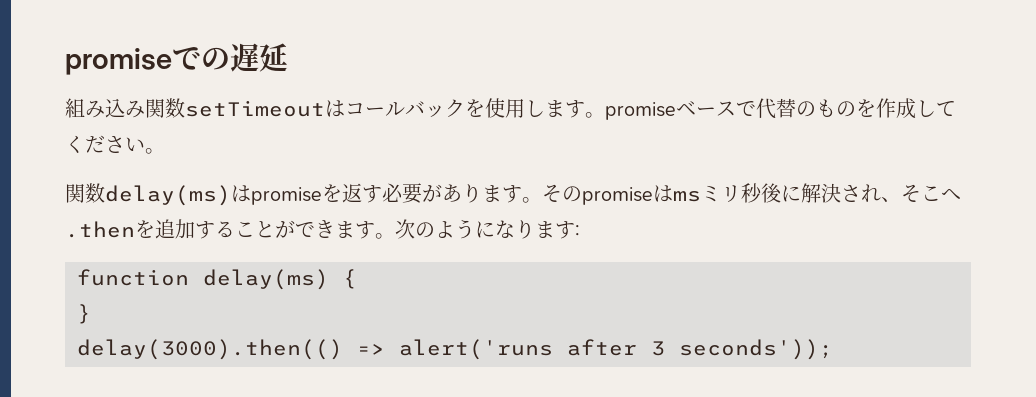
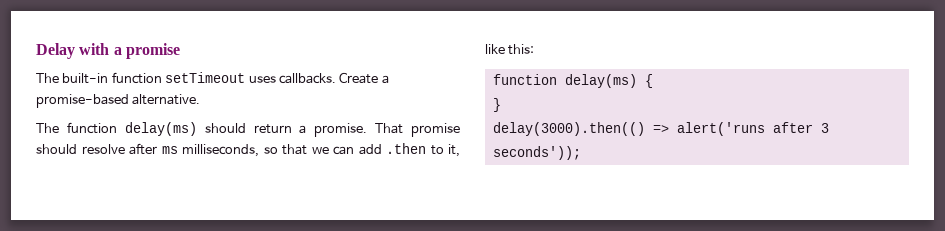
[65,43,288,75] [65,98,956,120] [65,135,165,154] [65,183,961,206] [65,219,580,239] promiseでの遅延 // 組み込み関数setTimeoutはコールバックを使用します。promiseベースで代替のものを作成してください。 // 関数delay(ms)はpromiseを返す必要があります。そのpromiseはmsミリ秒後に解決され、そこへ.thenを追加することができます。次のようになります: -> [36,43,180,59] [36,72,389,84] [36,94,201,108] [36,122,460,137] [36,143,460,157] [485,44,535,55] Delay with a promise // The built-in function setTimeout uses callbacks. Create a promise-based alternative. // The function delay(ms) should return a promise. That promise should resolve after ms milliseconds, so that we can add .then to it, like this:

